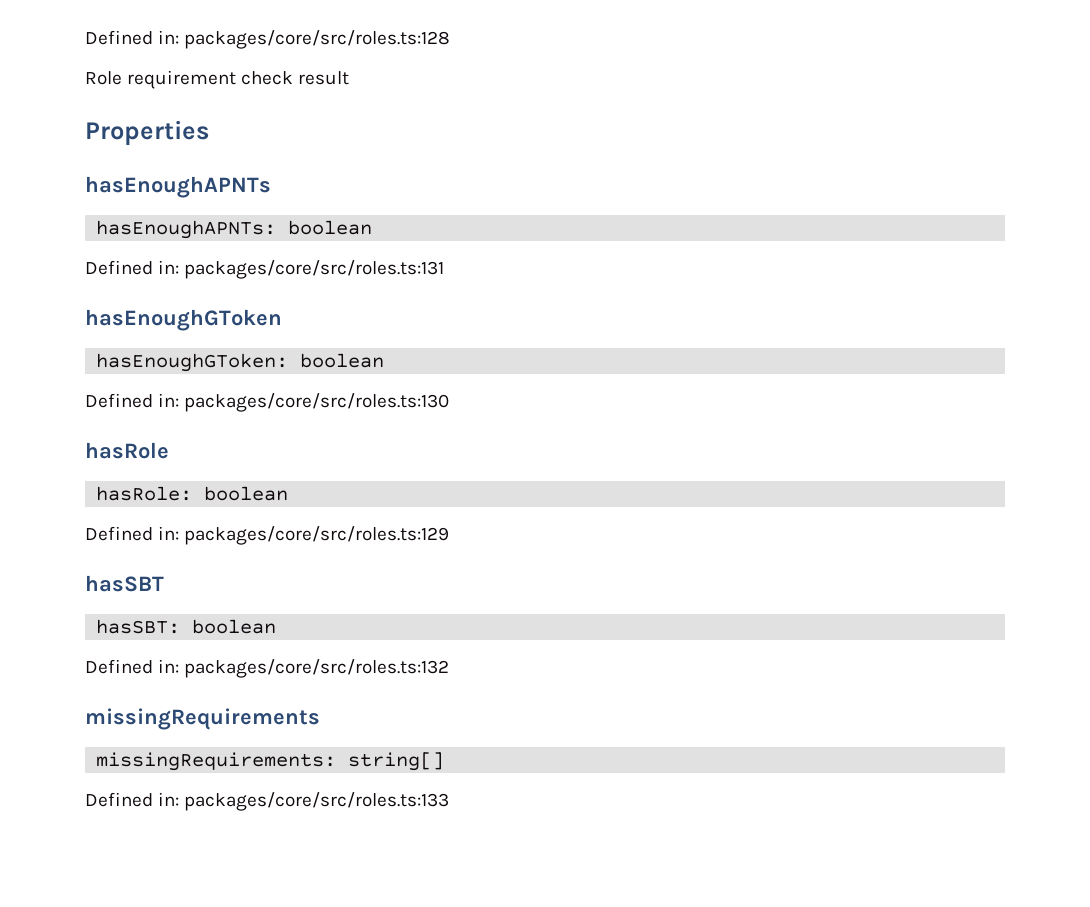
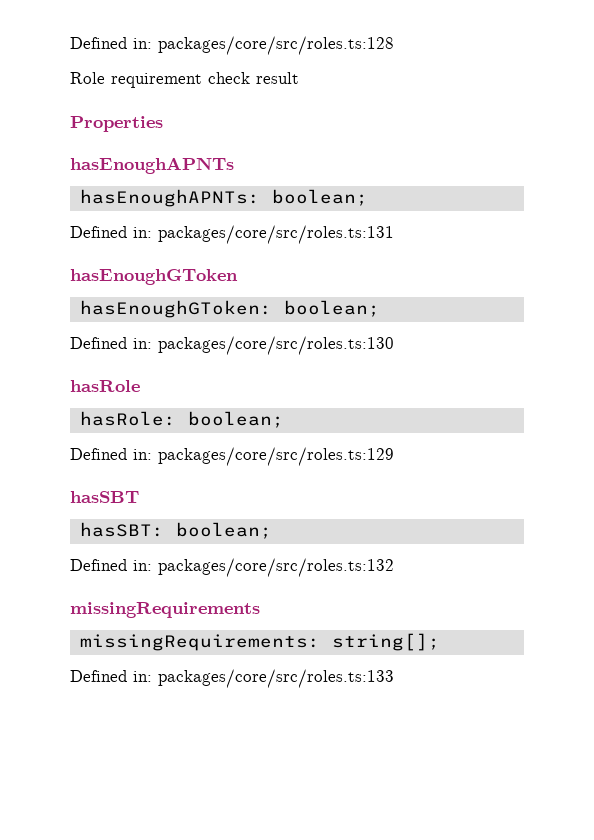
[288,220,373,235] boolean -> [271,189,368,206] boolean;
[300,353,385,368] boolean -> [283,300,380,317] boolean;
[204,486,289,501] boolean -> [187,411,284,428] boolean;
[192,619,277,634] boolean -> [175,522,272,539] boolean;
[348,752,445,771] string[] -> [331,633,440,651] string[];

